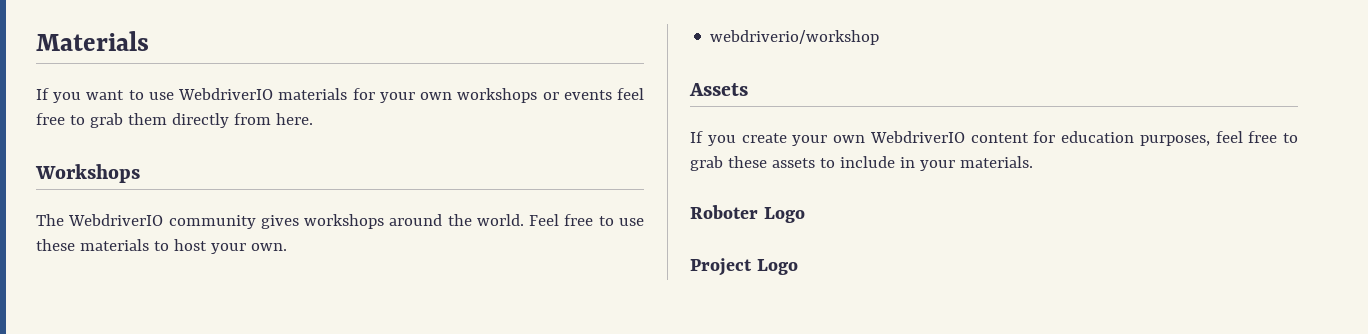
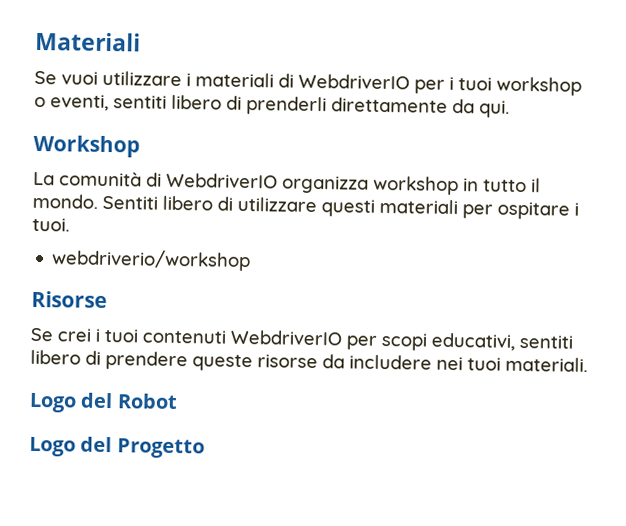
[36,31,149,51] [36,88,644,103] [36,113,313,128] [35,164,140,183] [36,214,644,229] [36,239,287,254] [710,30,880,45] [689,83,748,96] [690,131,1298,146] [690,156,1033,171] [690,205,805,223] [690,258,798,276] Materials // If you want to use WebdriverIO materials for your own workshops or events feel free to grab them directly from here. // Workshops // The WebdriverIO community gives workshops around the world. Feel free to use these materials to host your own. // webdriverio/workshop // Assets // If you create your own WebdriverIO content for education purposes, feel free to grab these assets to include in your materials. // Roboter Logo // Project Logo -> [35,31,141,52] [34,70,582,96] [34,94,510,118] [33,134,140,158] [33,171,541,196] [32,193,579,220] [32,217,70,232] [51,248,252,272] [31,290,107,309] [30,327,573,351] [30,349,588,372] [29,392,178,413] [29,436,205,459] Materiali // Se vuoi utilizzare i materiali di WebdriverIO per i tuoi workshop o eventi, sentiti libero di prenderli direttamente da qui. // Workshop // La comunità di WebdriverIO organizza workshop in tutto il mondo. Sentiti libero di utilizzare questi materiali per ospitare i tuoi. // webdriverio/workshop // Risorse // Se crei i tuoi contenuti WebdriverIO per scopi educativi, sentiti libero di prendere queste risorse da includere nei tuoi materiali. // Logo del Robot // Logo del Progetto

